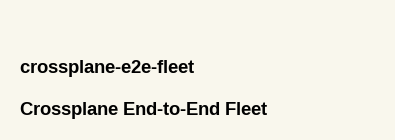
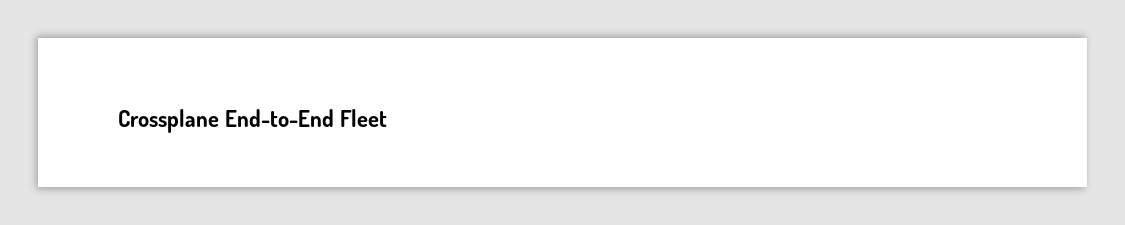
[20,60,194,77] crossplane-e2e-fleet // -> (118, 121) none

